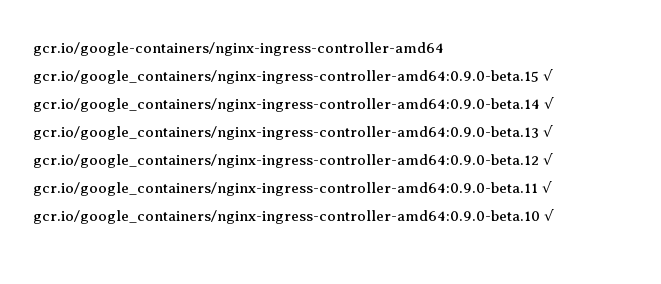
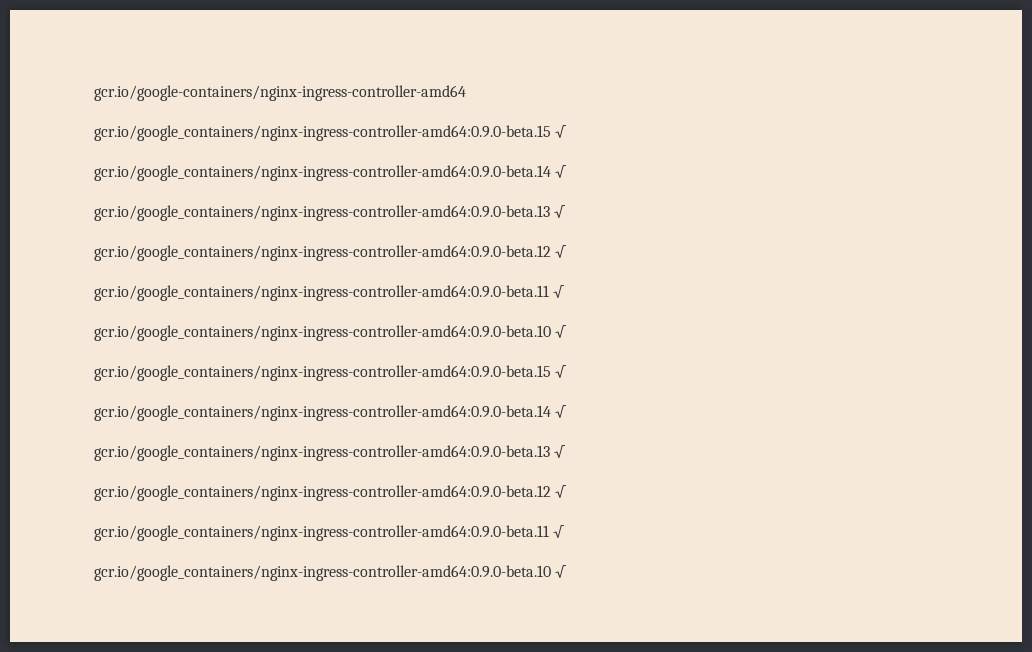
(555, 215) none -> [94,365,567,381] [94,405,567,421] [94,445,566,461] [94,485,567,501] [94,525,565,541] [94,565,567,581] // gcr.io/google_containers/nginx-ingress-controller-amd64:0.9.0-beta.15 √ // gcr.io/google_containers/nginx-ingress-controller-amd64:0.9.0-beta.14 √ // gcr.io/google_containers/nginx-ingress-controller-amd64:0.9.0-beta.13 √ // gcr.io/google_containers/nginx-ingress-controller-amd64:0.9.0-beta.12 √ // gcr.io/google_containers/nginx-ingress-controller-amd64:0.9.0-beta.11 √ // gcr.io/google_containers/nginx-ingress-controller-amd64:0.9.0-beta.10 √

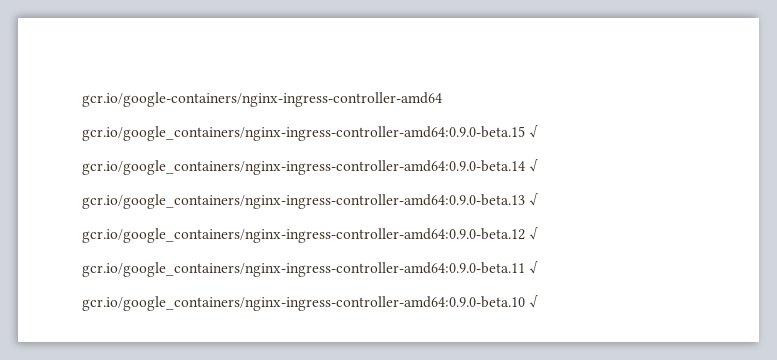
[94,365,567,381] [94,405,567,421] [94,445,566,461] [94,485,567,501] [94,525,565,541] [94,565,567,581] // gcr.io/google_containers/nginx-ingress-controller-amd64:0.9.0-beta.15 √ // gcr.io/google_containers/nginx-ingress-controller-amd64:0.9.0-beta.14 √ // gcr.io/google_containers/nginx-ingress-controller-amd64:0.9.0-beta.13 √ // gcr.io/google_containers/nginx-ingress-controller-amd64:0.9.0-beta.12 √ // gcr.io/google_containers/nginx-ingress-controller-amd64:0.9.0-beta.11 √ // gcr.io/google_containers/nginx-ingress-controller-amd64:0.9.0-beta.10 √ -> (539, 301) none

